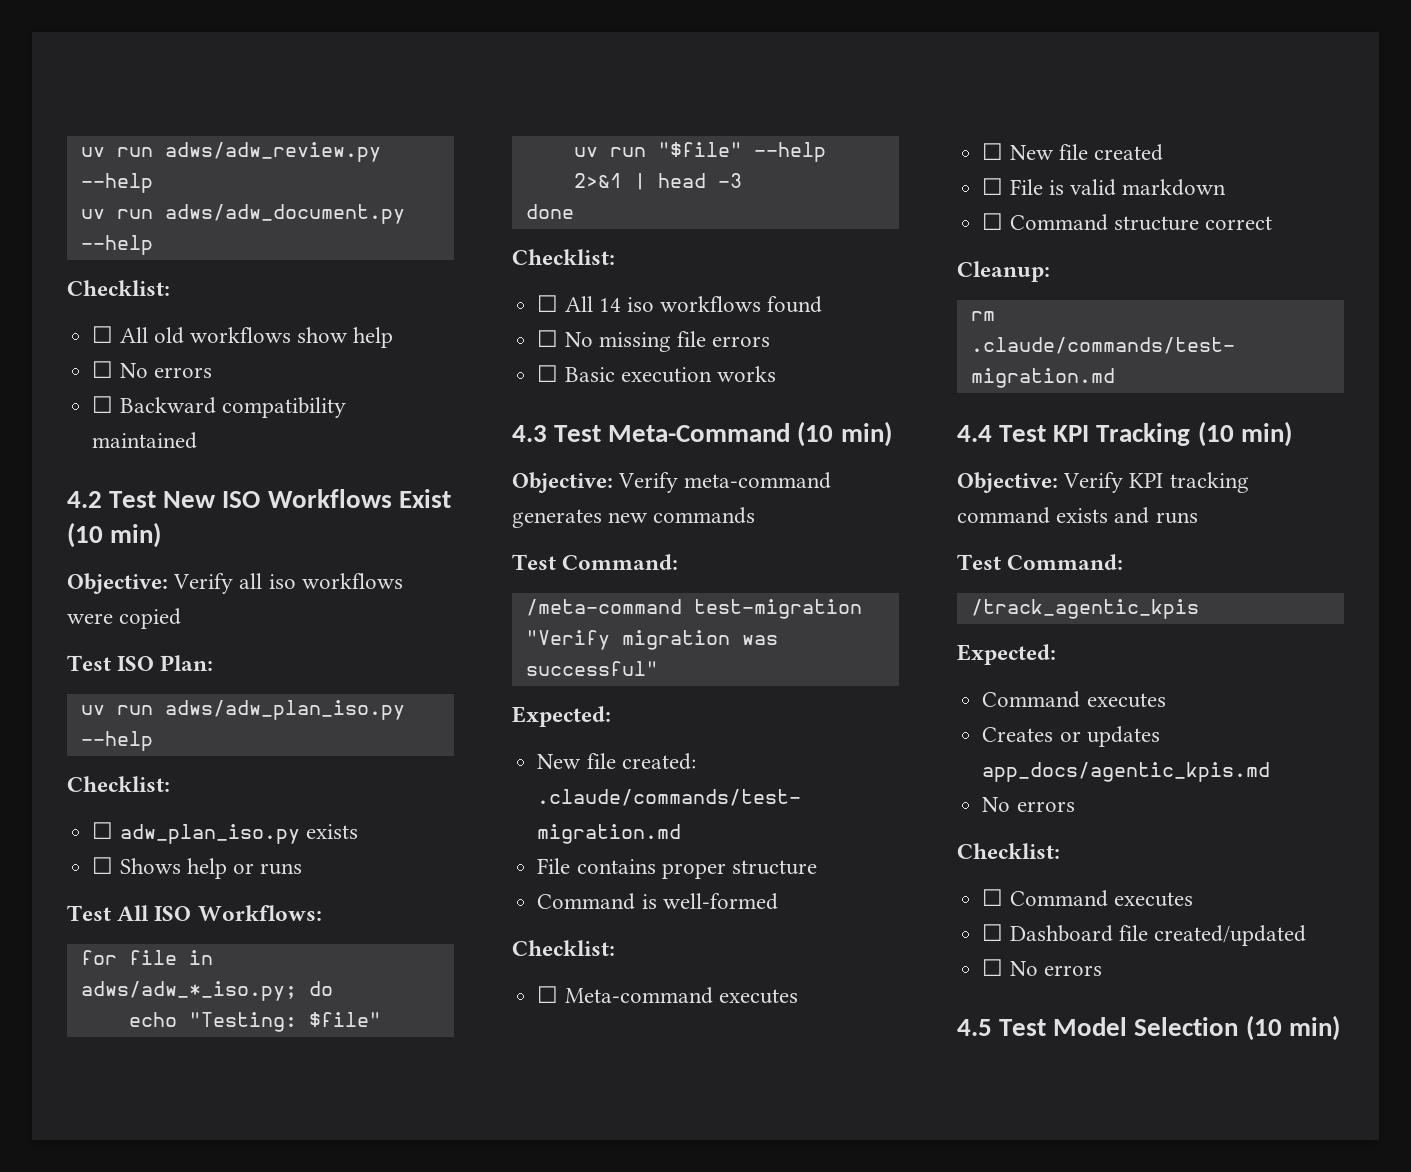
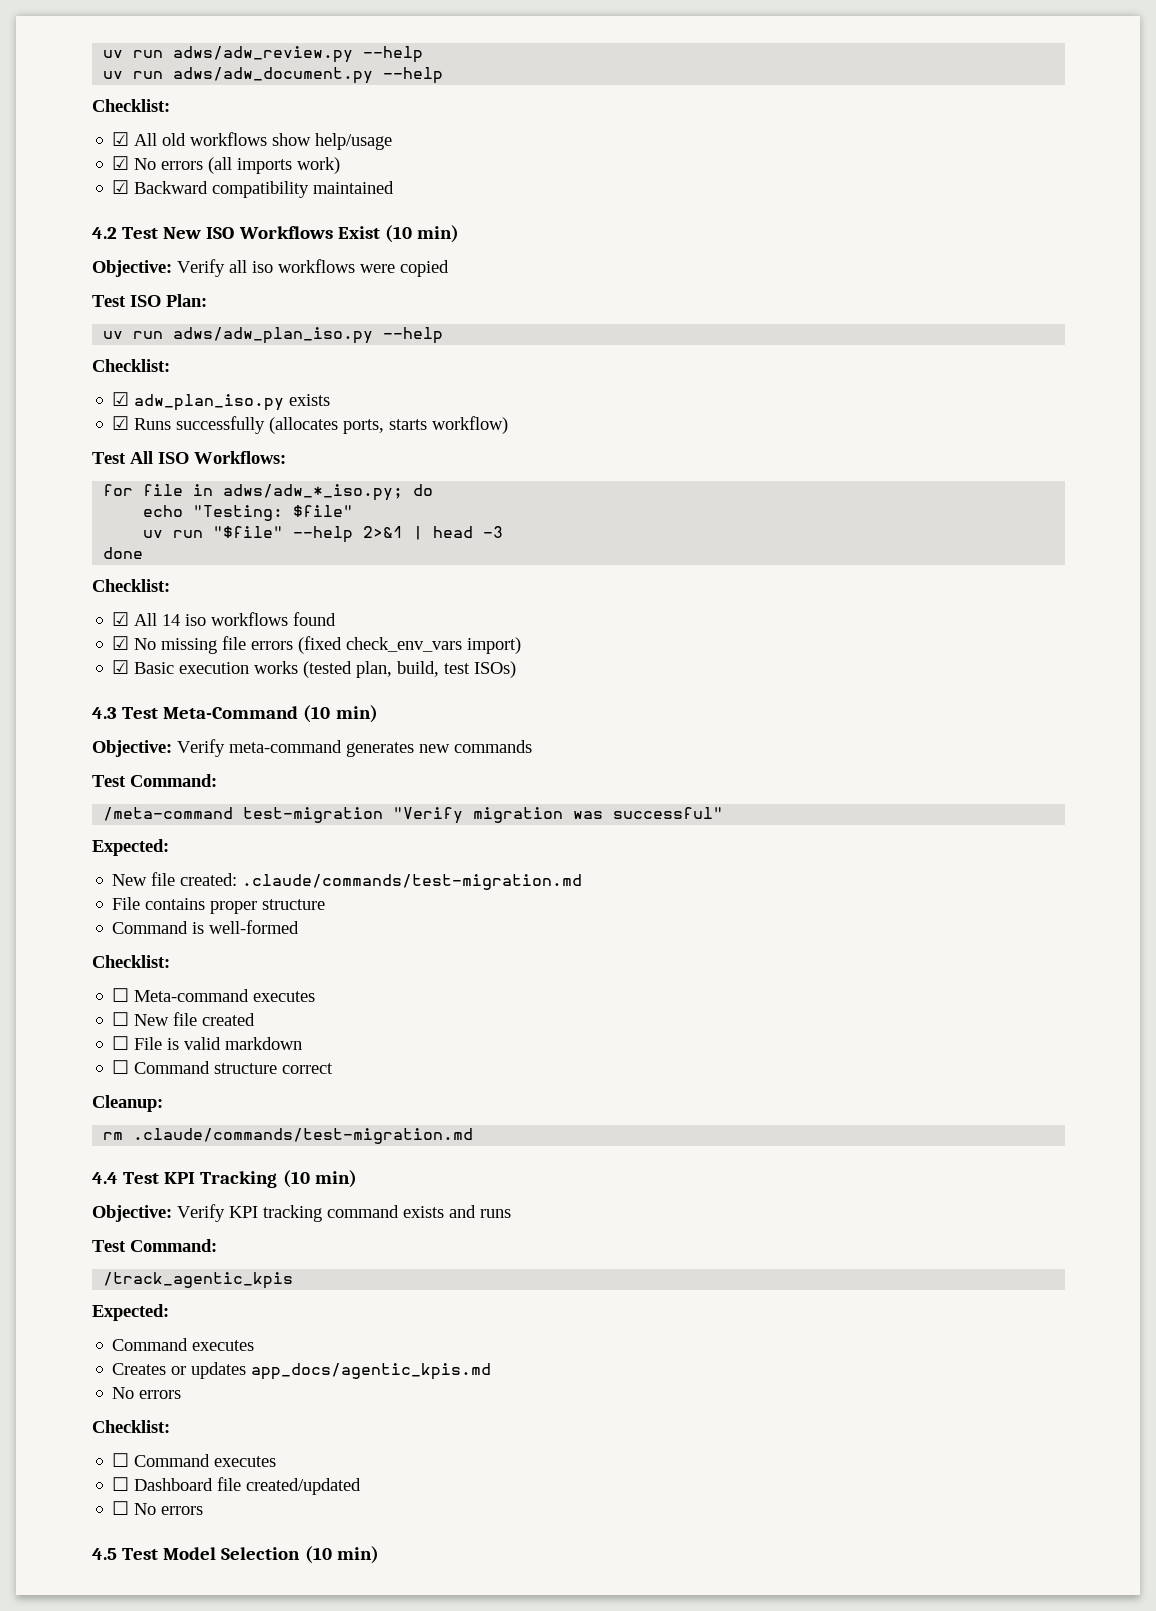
[92,326,114,343] ☐ -> [112,132,130,146] ☑
[353,327,394,348] [92,361,212,378] [92,396,114,413] help // ☐ No errors // ☐ -> [315,133,393,150] [112,156,341,174] [112,180,130,194] help/usage // ☑ No errors (all imports work) // ☑
[92,822,114,839] ☐ -> [112,392,130,406] ☑
[92,857,303,879] ☐ Shows help or runs -> [112,416,509,434] ☑ Runs successfully (allocates ports, starts workflow)
[537,295,559,312] ☐ -> [112,612,130,626] ☑
[537,330,559,347] ☐ -> [112,636,130,650] ☑
[537,365,559,382] // ☐ -> [298,636,522,654] [112,660,130,674] (fixed check_env_vars import) // ☑
(776, 374) none -> [303,661,517,678] (tested plan, build, test ISOs)

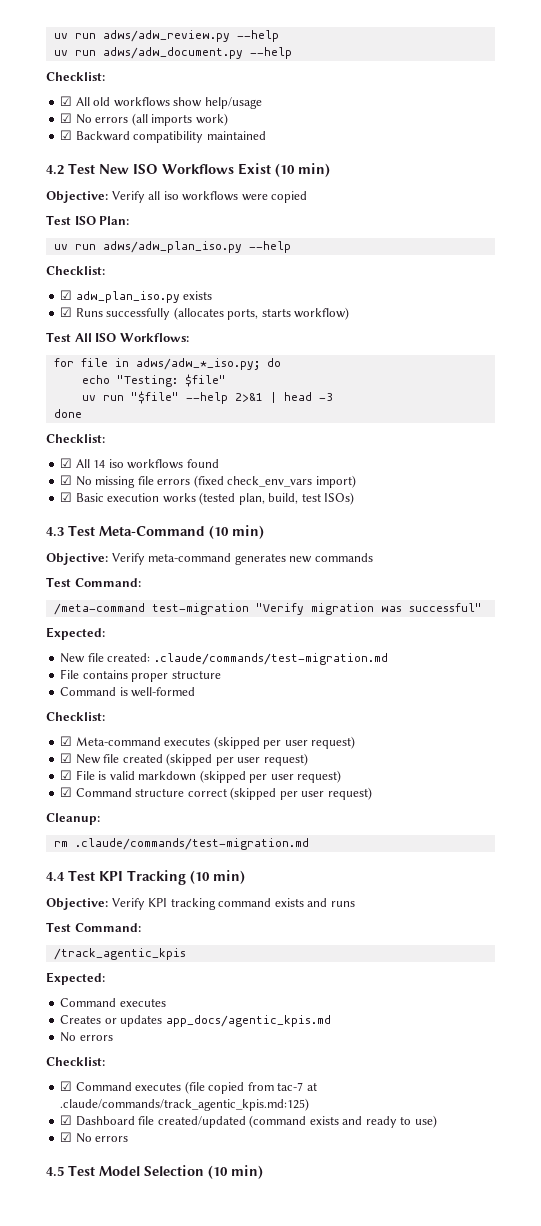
[112,988,130,1002] ☐ -> [60,736,73,746] ☑
[112,1012,256,1026] [112,1036,130,1050] // ☐ New file created // ☐ -> [213,736,356,749] [60,753,308,766] [60,770,73,780] (skipped per user request) // ☑ New file created (skipped per user request) // ☑
[112,1060,130,1074] // ☐ -> [199,770,342,783] [60,787,73,797] (skipped per user request) // ☑
(334, 1068) none -> [230,787,372,800] (skipped per user request)
[112,1453,277,1467] [112,1477,362,1495] [112,1501,130,1515] ☐ Command executes // ☐ Dashboard file created/updated // ☐ -> [60,1081,317,1094] [60,1098,310,1111] [60,1115,437,1128] [60,1132,73,1142] ☑ Command executes (file copied from tac-7 at .claude/commands/track_agentic_kpis.md:125) // ☑ Dashboard file created/updated (command exists and ready to use) // ☑

